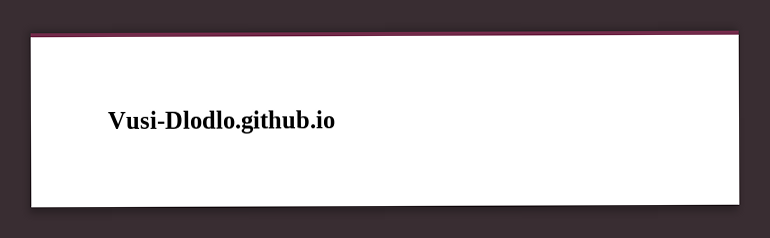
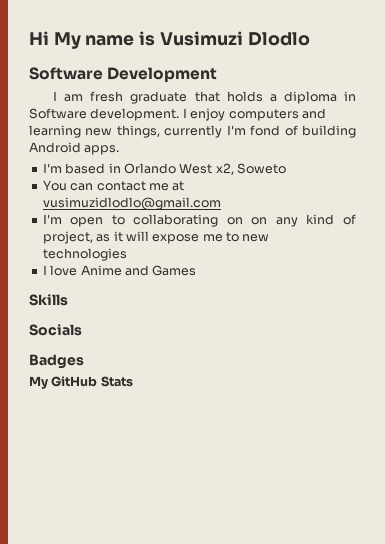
[107,110,336,135] Vusi-Dlodlo.github.io -> [29,31,310,49] [29,67,218,83] [53,91,357,104] [29,108,326,121] [29,125,356,138] [29,142,120,155] [42,163,286,175] [42,180,185,191] [42,197,221,211] [42,214,356,227] [42,231,270,244] [42,248,127,261] [42,265,197,276] [29,294,68,306] [29,324,82,336] [29,354,84,369] [29,376,133,389] Hi My name is Vusimuzi Dlodlo // Software Development // I am fresh graduate that holds a diploma in Software development. I enjoy computers and learning new things, currently I'm fond of building Android apps. // I'm based in Orlando West x2, Soweto // You can contact me at vusimuzidlodlo@gmail.com // I'm open to collaborating on on any kind of project, as it will expose me to new technologies // I love Anime and Games // Skills // Socials // Badges // My GitHub Stats

